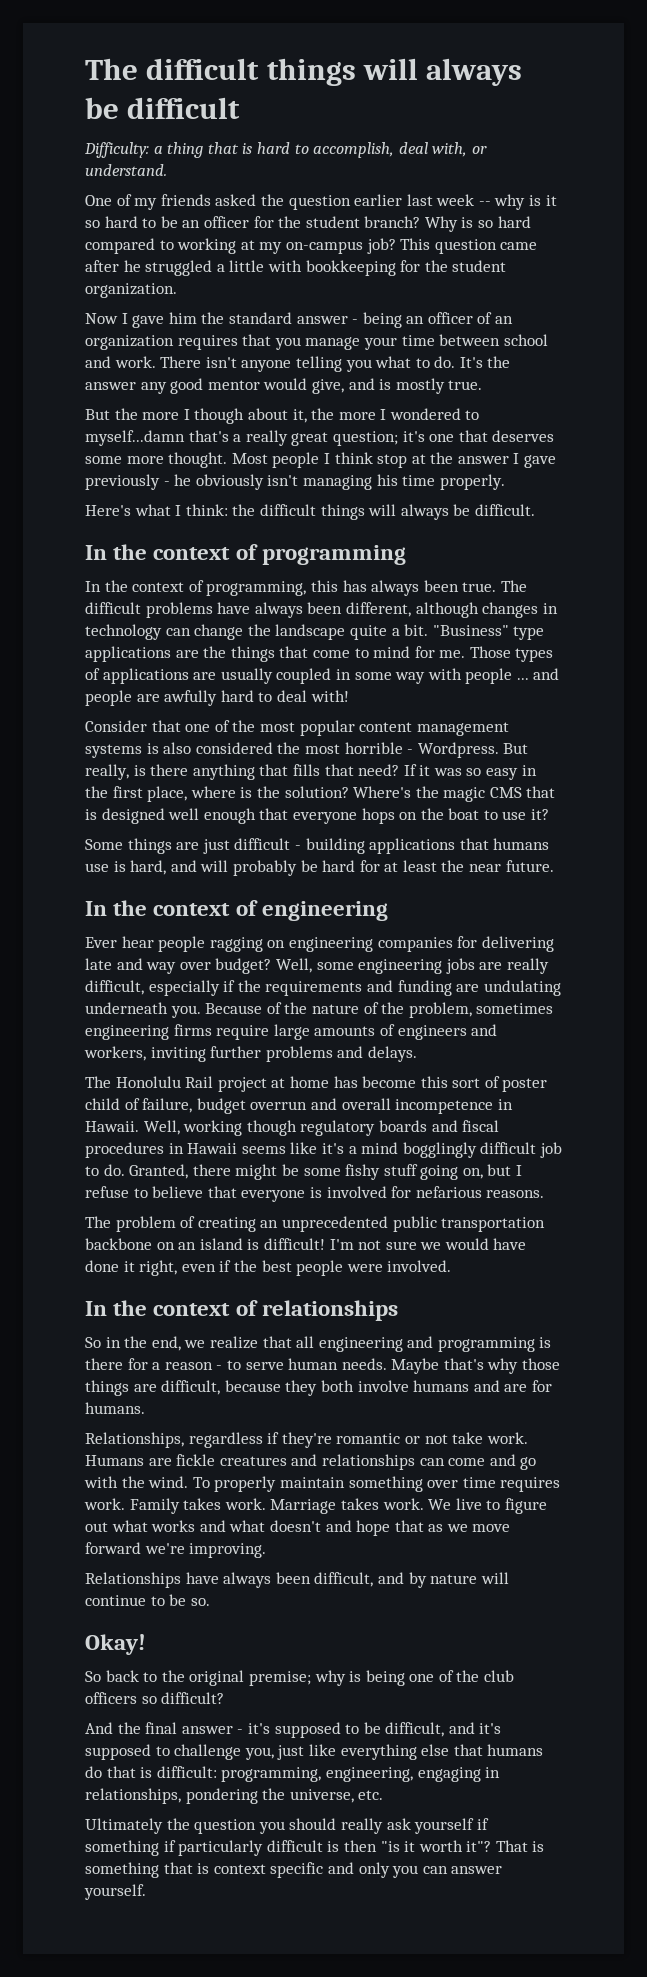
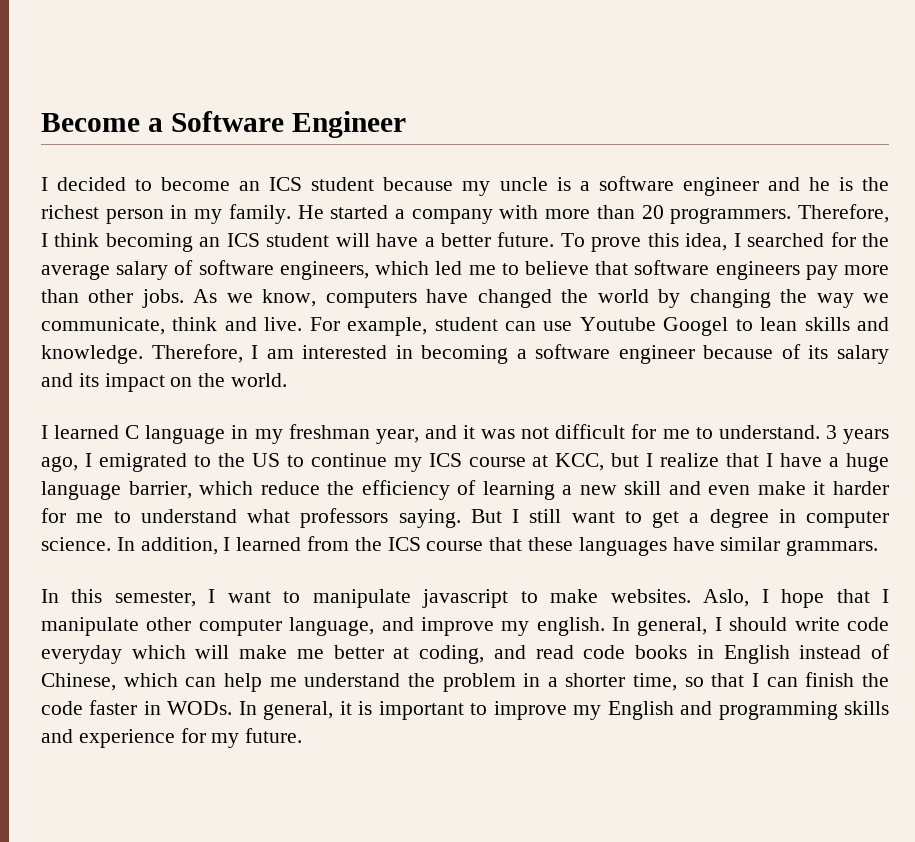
[85,58,523,86] [85,97,241,119] [84,142,487,158] [85,164,167,176] [85,194,557,210] [85,216,531,232] [85,238,538,254] [85,260,507,276] [85,283,177,298] [85,312,514,328] [85,334,548,350] [85,356,511,372] [85,378,483,394] [85,408,480,424] [85,430,555,446] [85,452,557,468] [85,474,505,490] [85,504,535,520] [85,544,406,565] [85,580,527,596] [85,602,558,618] [85,624,545,640] [85,646,554,662] [85,668,560,684] [85,690,349,706] [85,720,509,736] [85,742,529,758] [85,764,537,780] [85,786,556,802] [85,808,550,824] [85,838,550,854] [85,860,554,876] [85,900,388,921] [85,936,554,952] [85,958,549,974] [85,980,561,996] [85,1002,554,1018] [85,1024,498,1040] [84,1046,417,1062] [85,1076,548,1092] [85,1098,513,1114] [85,1120,500,1136] [85,1142,562,1158] [85,1164,523,1180] [85,1186,545,1202] [85,1216,546,1232] [85,1238,527,1250] [85,1260,452,1276] [85,1300,398,1321] [85,1336,552,1352] [85,1358,561,1374] [85,1380,552,1396] [85,1402,145,1414] [85,1432,528,1448] [85,1454,537,1470] [84,1476,561,1492] [84,1498,547,1514] [85,1520,511,1536] [85,1542,267,1558] [85,1572,509,1588] [85,1594,210,1606] [85,1634,146,1655] [85,1670,515,1686] [85,1692,225,1704] [85,1722,502,1738] [85,1744,544,1760] [85,1766,501,1782] [85,1788,384,1804] [85,1818,489,1834] [85,1840,545,1856] [85,1862,503,1878] [84,1884,146,1900] The difficult things will always be difficult // Difficulty: a thing that is hard to accomplish, deal with, or understand. // One of my friends asked the question earlier last week -- why is it so hard to be an officer for the student branch? Why is so hard compared to working at my on-campus job? This question came after he struggled a little with bookkeeping for the student organization. // Now I gave him the standard answer - being an officer of an organization requires that you manage your time between school and work. There isn't anyone telling you what to do. It's the answer any good mentor would give, and is mostly true. // But the more I though about it, the more I wondered to myself...damn that's a really great question; it's one that deserves some more thought. Most people I think stop at the answer I gave previously - he obviously isn't managing his time properly. // Here's what I think: the difficult things will always be difficult. // In the context of programming // In the context of programming, this has always been true. The difficult problems have always been different, although changes in technology can change the landscape quite a bit. "Business" type applications are the things that come to mind for me. Those types of applications are usually coupled in some way with people ... and people are awfully hard to deal with! // Consider that one of the most popular content management systems is also considered the most horrible - Wordpress. But really, is there anything that fills that need? If it was so easy in the first place, where is the solution? Where's the magic CMS that is designed well enough that everyone hops on the boat to use it? // Some things are just difficult - building applications that humans use is hard, and will probably be hard for at least the near future. // In the context of engineering // Ever hear people ragging on engineering companies for delivering late and way over budget? Well, some engineering jobs are really difficult, especially if the requirements and funding are undulating underneath you. Because of the nature of the problem, sometimes engineering firms require large amounts of engineers and workers, inviting further problems and delays. // The Honolulu Rail project at home has become this sort of poster child of failure, budget overrun and overall incompetence in Hawaii. Well, working though regulatory boards and fiscal procedures in Hawaii seems like it's a mind bogglingly difficult job to do. Granted, there might be some fishy stuff going on, but I refuse to believe that everyone is involved for nefarious reasons. // The problem of creating an unprecedented public transportation backbone on an island is difficult! I'm not sure we would have done it right, even if the best people were involved. // In the context of relationships // So in the end, we realize that all engineering and programming is there for a reason - to serve human needs. Maybe that's why those things are difficult, because they both involve humans and are for humans. // Relationships, regardless if they're romantic or not take work. Humans are fickle creatures and relationships can come and go with the wind. To properly maintain something over time requires work. Family takes work. Marriage takes work. We live to figure out what works and what doesn't and hope that as we move forward we're improving. // Relationships have always been difficult, and by nature will continue to be so. // Okay! // So back to the original premise; why is being one of the club officers so difficult? // And the final answer - it's supposed to be difficult, and it's supposed to challenge you, just like everything else that humans do that is difficult: programming, engineering, engaging in relationships, pondering the universe, etc. // Ultimately the question you should really ask yourself if something if particularly difficult is then "is it worth it"? That is something that is context specific and only you can answer yourself. -> [41,111,406,138] [41,176,889,196] [41,204,889,224] [41,232,890,252] [41,260,889,280] [41,289,890,308] [41,317,890,336] [41,344,890,364] [41,373,288,392] [41,424,889,444] [41,453,890,472] [41,480,889,500] [41,508,889,528] [41,536,879,556] [41,589,890,608] [41,617,889,636] [41,644,891,664] [41,672,889,692] [41,700,889,720] [41,728,303,748] Become a Software Engineer // I decided to become an ICS student because my uncle is a software engineer and he is the richest person in my family. He started a company with more than 20 programmers. Therefore, I think becoming an ICS student will have a better future. To prove this idea, I searched for the average salary of software engineers, which led me to believe that software engineers pay more than other jobs. As we know, computers have changed the world by changing the way we communicate, think and live. For example, student can use Youtube Googel to lean skills and knowledge. Therefore, I am interested in becoming a software engineer because of its salary and its impact on the world. // I learned C language in my freshman year, and it was not difficult for me to understand. 3 years ago, I emigrated to the US to continue my ICS course at KCC, but I realize that I have a huge language barrier, which reduce the efficiency of learning a new skill and even make it harder for me to understand what professors saying. But I still want to get a degree in computer science. In addition, I learned from the ICS course that these languages have similar grammars. // In this semester, I want to manipulate javascript to make websites. Aslo, I hope that I manipulate other computer language, and improve my english. In general, I should write code everyday which will make me better at coding, and read code books in English instead of Chinese, which can help me understand the problem in a shorter time, so that I can finish the code faster in WODs. In general, it is important to improve my English and programming skills and experience for my future.

